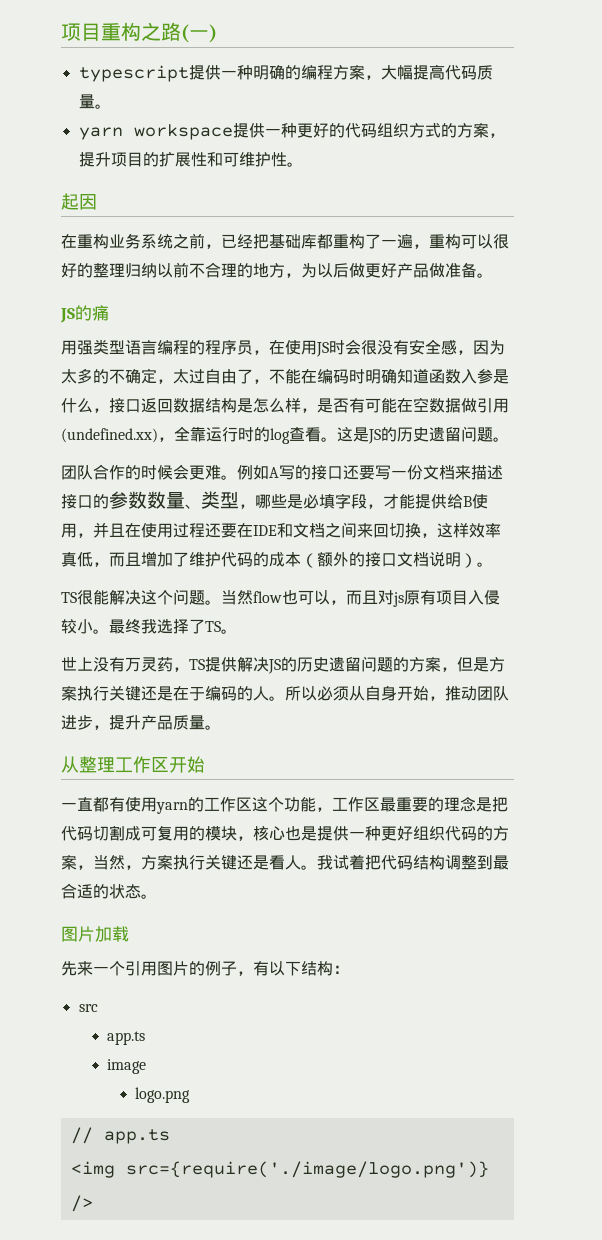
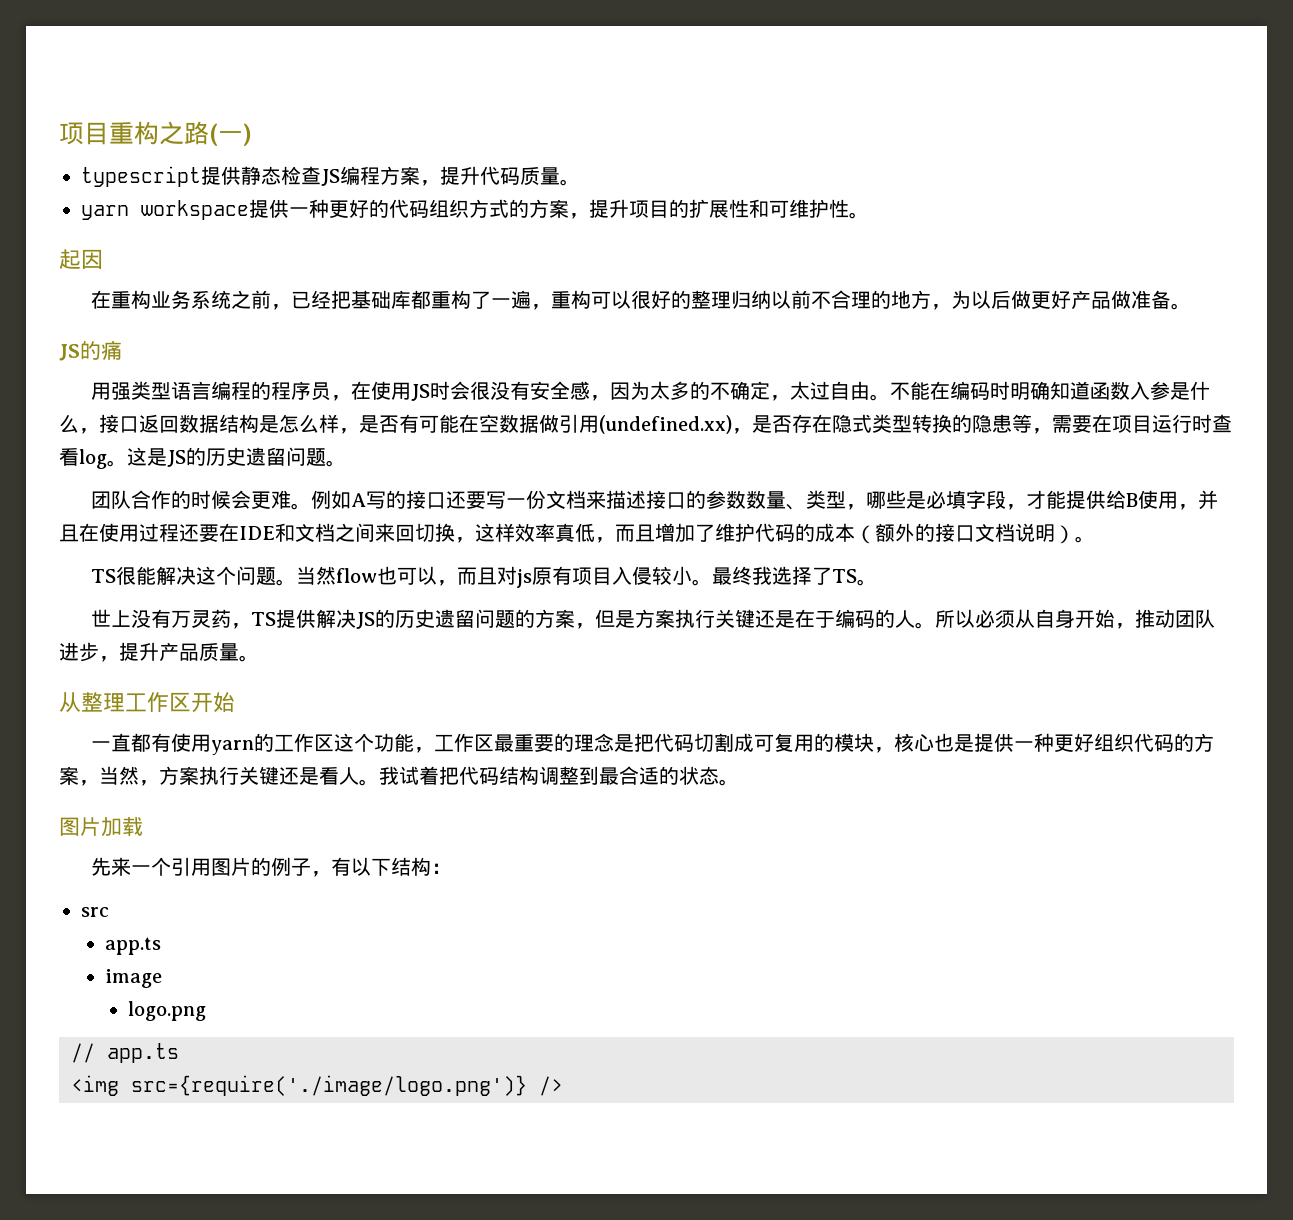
[220,65,301,80] 一种明确的 -> [241,166,340,186] 静态检查JS
[380,64,445,80] 大幅提高 -> [440,166,480,185] 提升
[237,369,269,384] 了， -> [869,394,890,401] 。
[174,426,321,444] 全靠运行时的log查看 -> [752,414,1232,434] [59,448,107,469] 是否存在隐式类型转换的隐患等，需要在项目运行时查看log

